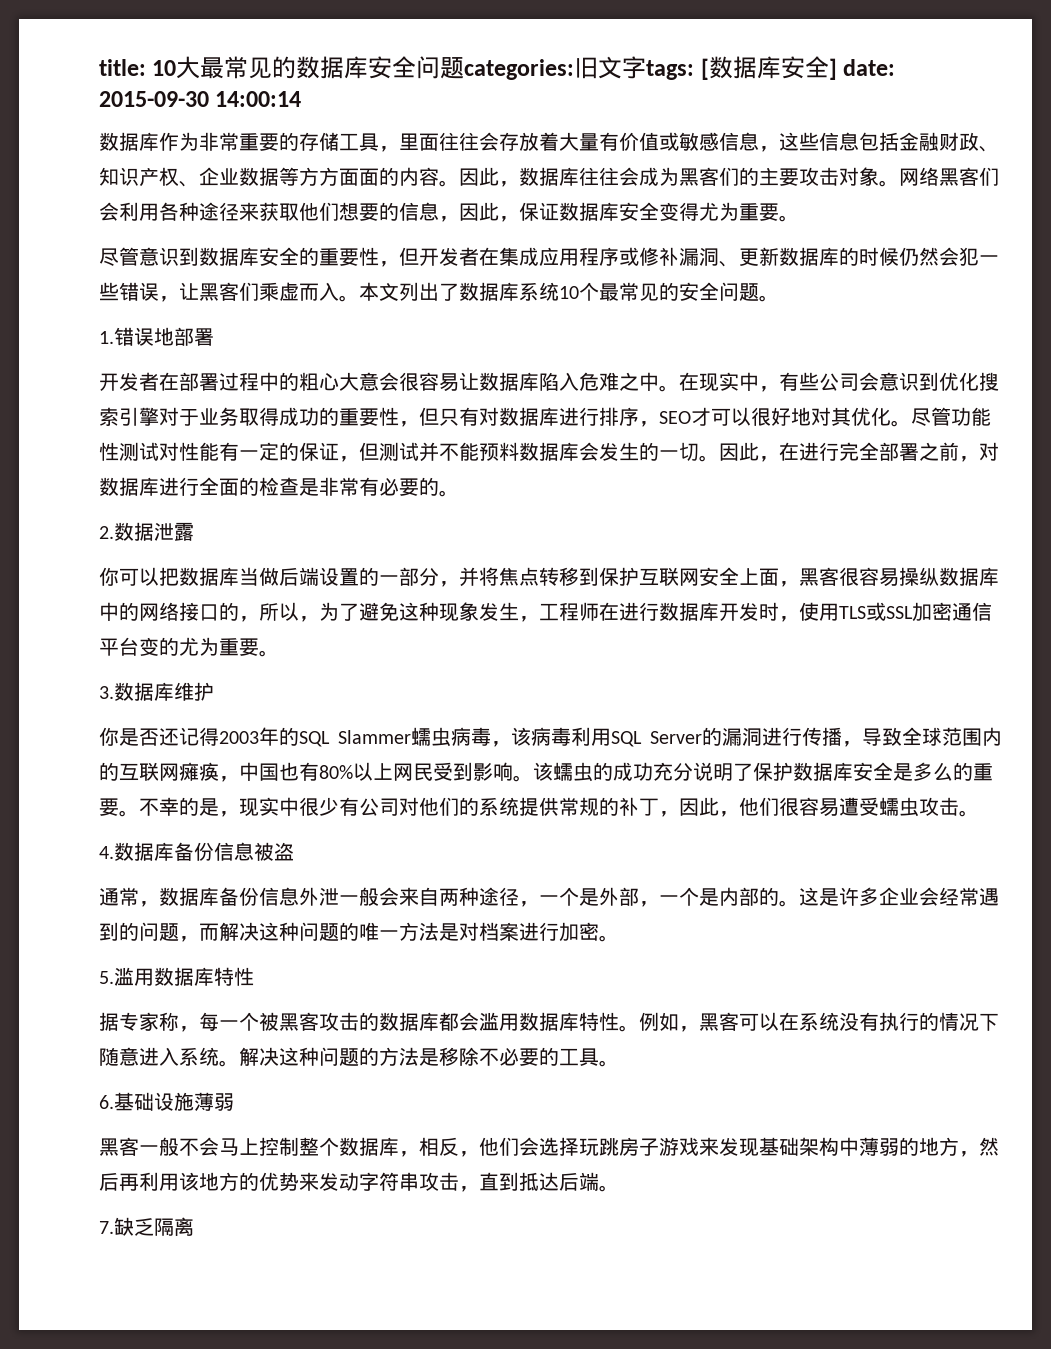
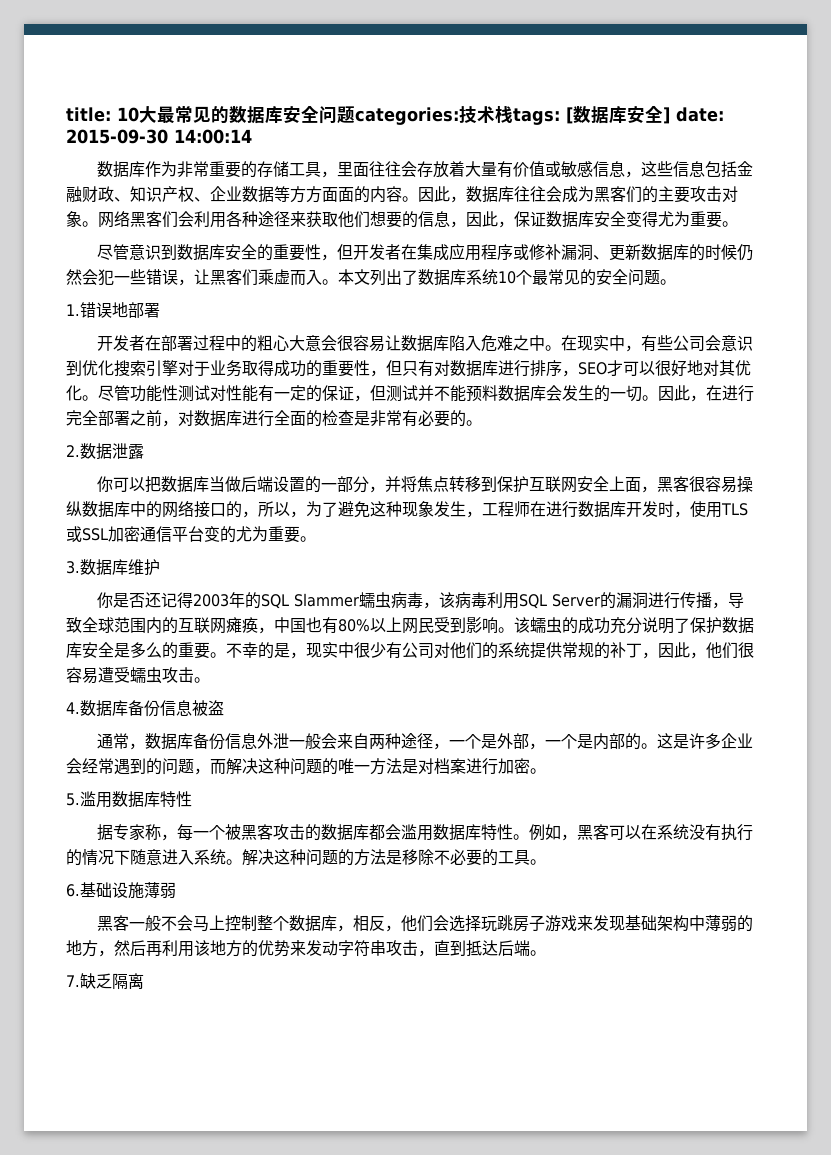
[574,56,647,79] 旧文字 -> [459,106,513,123] 技术栈

